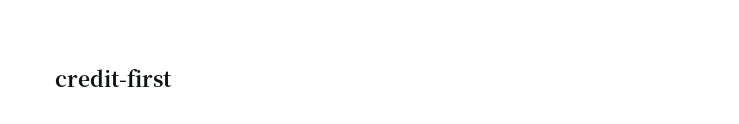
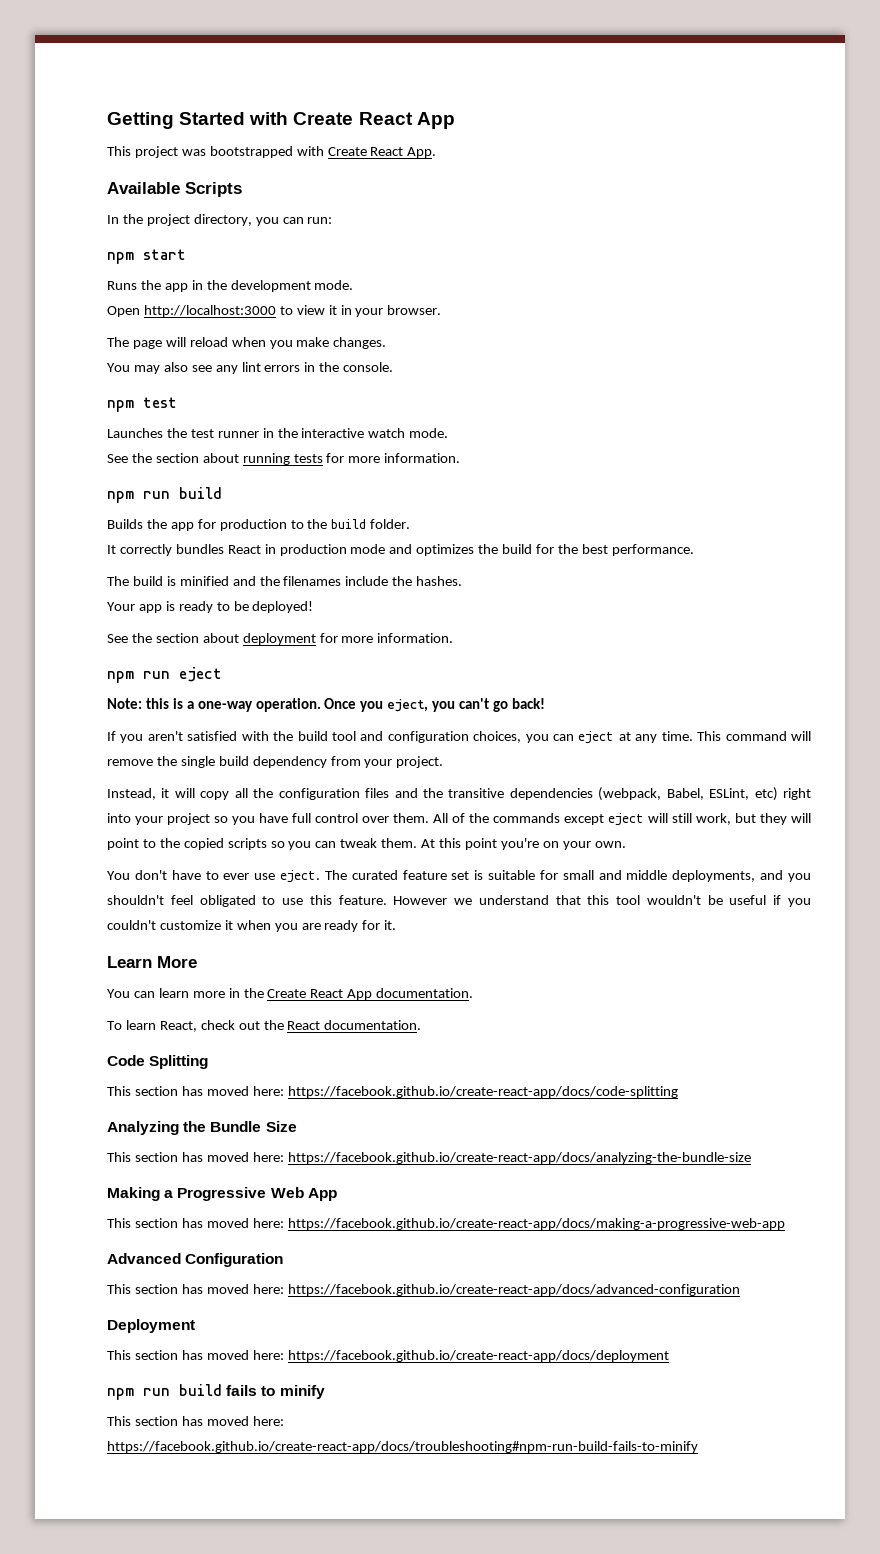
[55,69,172,87] credit-first -> [107,112,455,129] [107,146,437,158] [107,182,242,197] [107,214,333,226] [107,249,186,264] [107,280,354,292] [107,305,442,317] [107,337,387,349] [107,362,394,374] [107,397,177,412] [107,428,449,438] [107,453,461,465] [107,487,222,503] [107,519,411,531] [107,544,694,556] [107,576,463,586] [107,601,314,613] [107,633,454,645] [107,667,222,683] [107,698,545,712] [107,731,812,744] [107,756,444,768] [107,787,811,801] [107,813,811,826] [107,838,626,850] [107,870,812,883] [107,895,811,907] [107,920,397,932] [107,956,197,968] [107,988,474,1000] [107,1020,422,1032] [107,1055,209,1069] [107,1086,678,1098] [107,1121,297,1135] [107,1152,751,1164] [107,1187,337,1201] [107,1218,785,1230] [107,1253,284,1267] [107,1284,740,1296] [107,1319,195,1333] [107,1350,669,1362] [107,1384,325,1400] [107,1416,284,1426] [107,1441,698,1453] Getting Started with Create React App // This project was bootstrapped with Create React App. // Available Scripts // In the project directory, you can run: // npm start // Runs the app in the development mode. // Open http://localhost:3000 to view it in your browser. // The page will reload when you make changes. // You may also see any lint errors in the console. // npm test // Launches the test runner in the interactive watch mode. // See the section about running tests for more information. // npm run build // Builds the app for production to the build folder. // It correctly bundles React in production mode and optimizes the build for the best performance. // The build is minified and the filenames include the hashes. // Your app is ready to be deployed! // See the section about deployment for more information. // npm run eject // Note: this is a one-way operation. Once you eject, you can't go back! // If you aren't satisfied with the build tool and configuration choices, you can eject at any time. This command will remove the single build dependency from your project. // Instead, it will copy all the configuration files and the transitive dependencies (webpack, Babel, ESLint, etc) right into your project so you have full control over them. All of the commands except eject will still work, but they will point to the copied scripts so you can tweak them. At this point you're on your own. // You don't have to ever use eject. The curated feature set is suitable for small and middle deployments, and you shouldn't feel obligated to use this feature. However we understand that this tool wouldn't be useful if you couldn't customize it when you are ready for it. // Learn More // You can learn more in the Create React App documentation. // To learn React, check out the React documentation. // Code Splitting // This section has moved here: https://facebook.github.io/create-react-app/docs/code-splitting // Analyzing the Bundle Size // This section has moved here: https://facebook.github.io/create-react-app/docs/analyzing-the-bundle-size // Making a Progressive Web App // This section has moved here: https://facebook.github.io/create-react-app/docs/making-a-progressive-web-app // Advanced Configuration // This section has moved here: https://facebook.github.io/create-react-app/docs/advanced-configuration // Deployment // This section has moved here: https://facebook.github.io/create-react-app/docs/deployment // npm run build fails to minify // This section has moved here: https://facebook.github.io/create-react-app/docs/troubleshooting#npm-run-build-fails-to-minify

